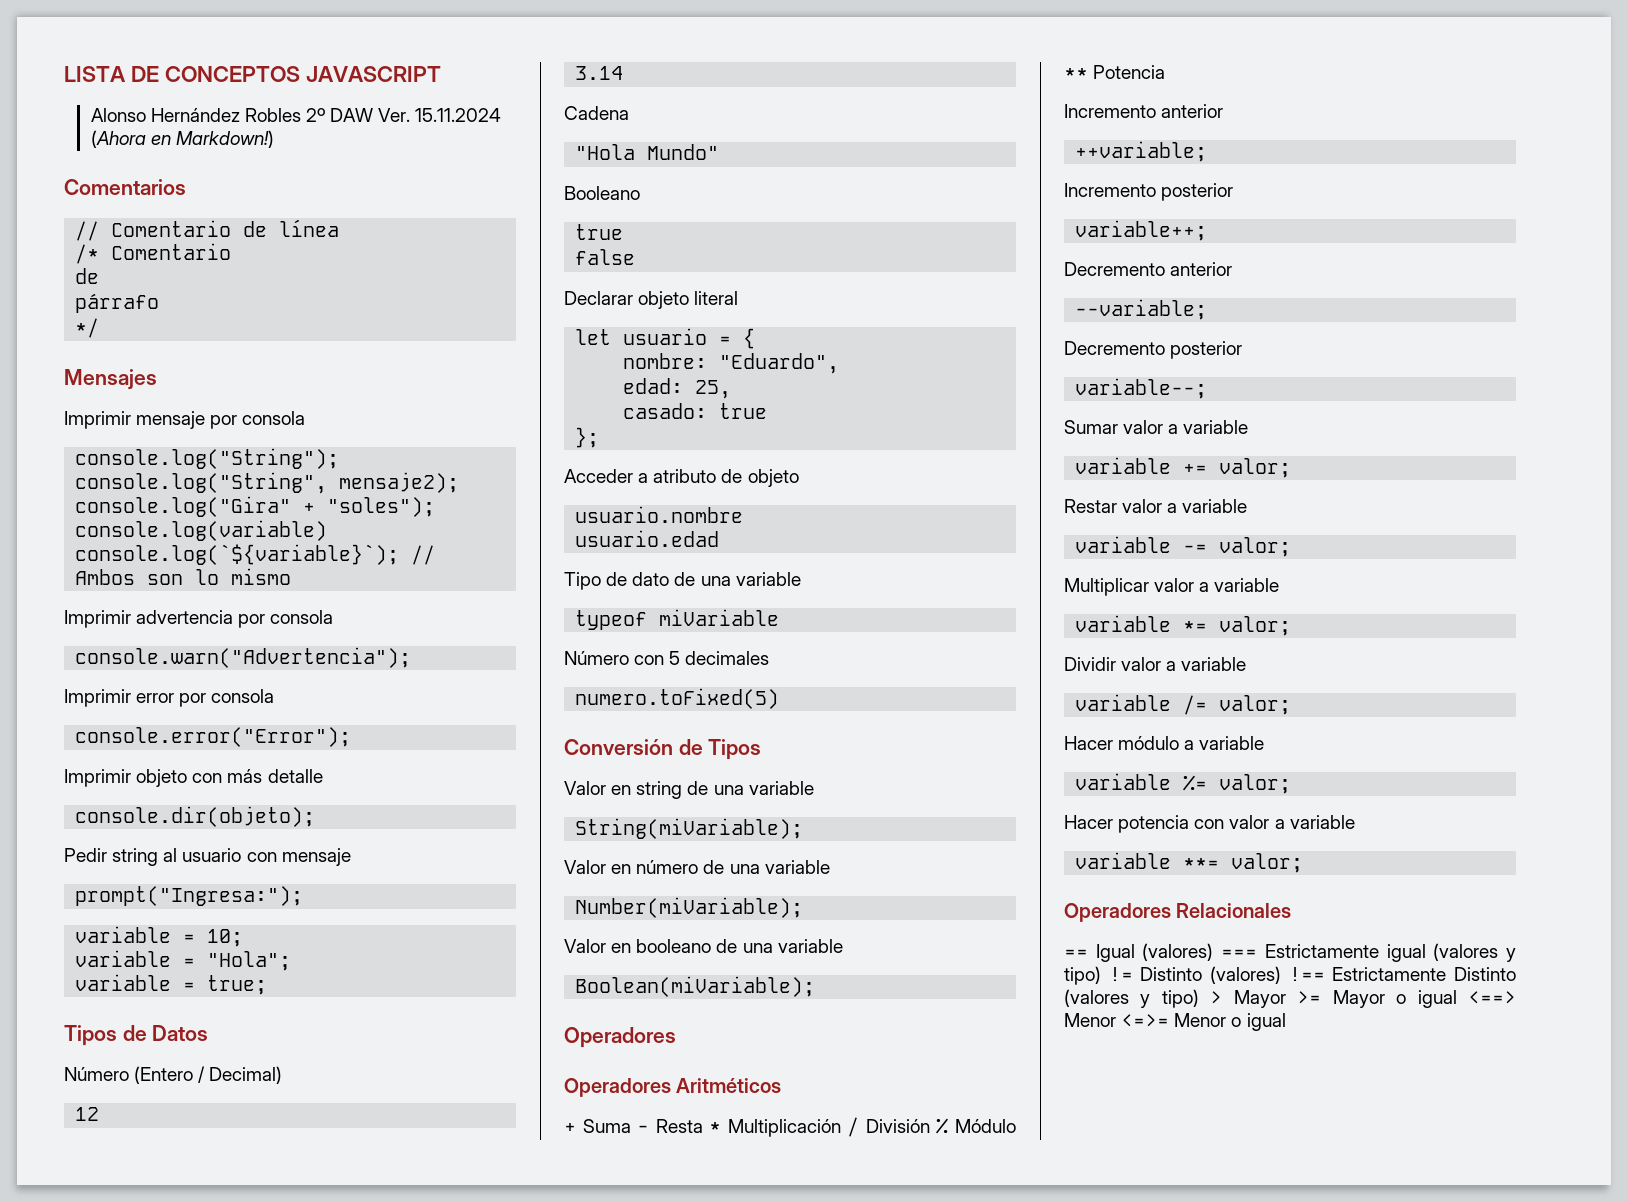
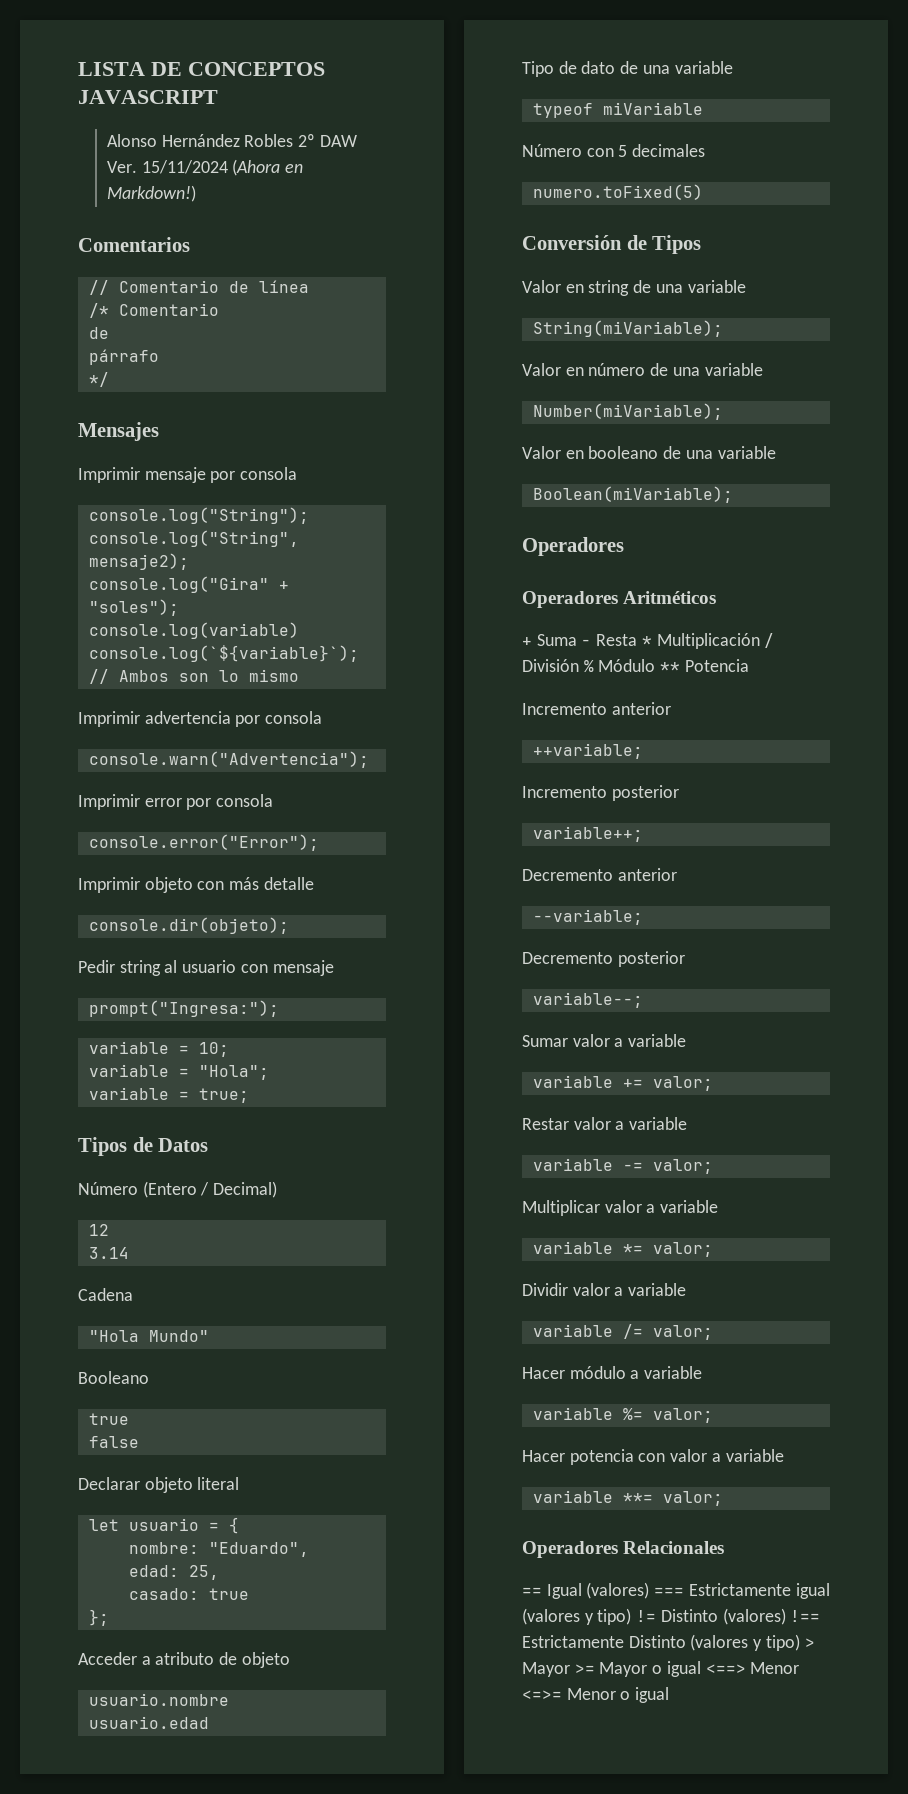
[415,108,502,122] 15.11.2024 -> [141,160,228,174] 15/11/2024

